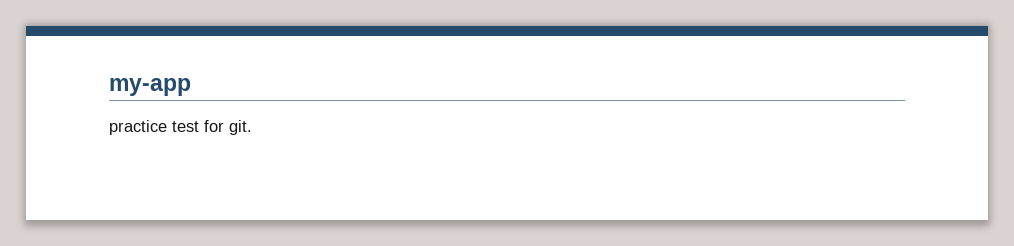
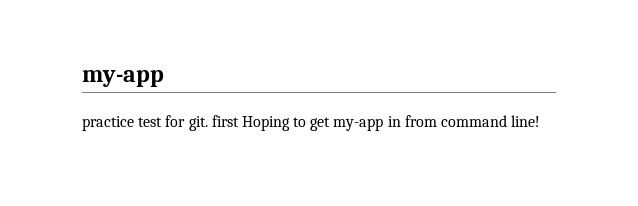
(252, 127) none -> [211,115,541,131] first Hoping to get my-app in from command line!

